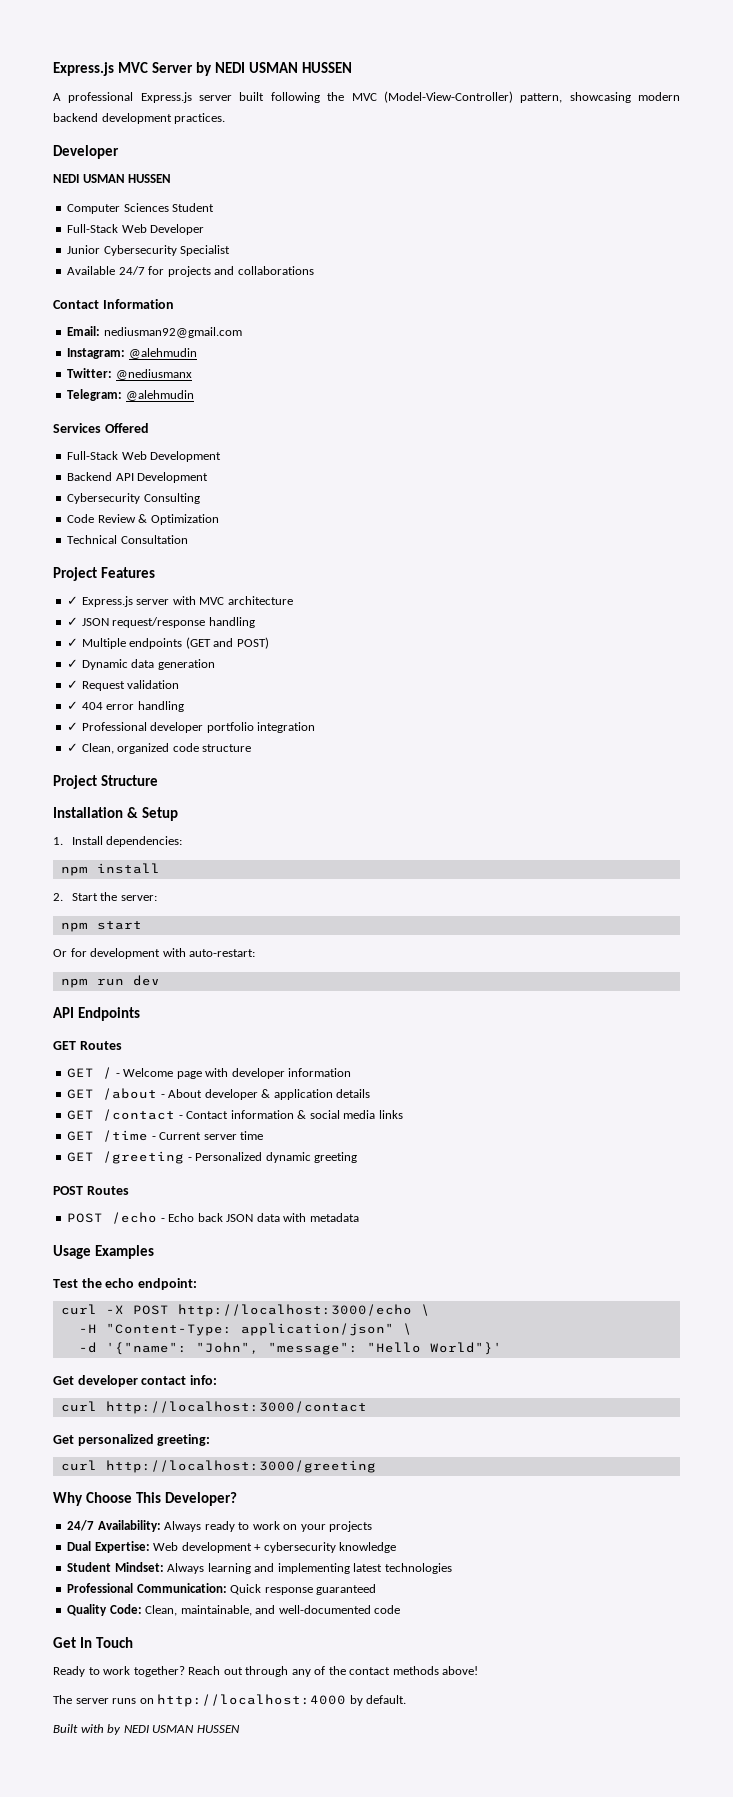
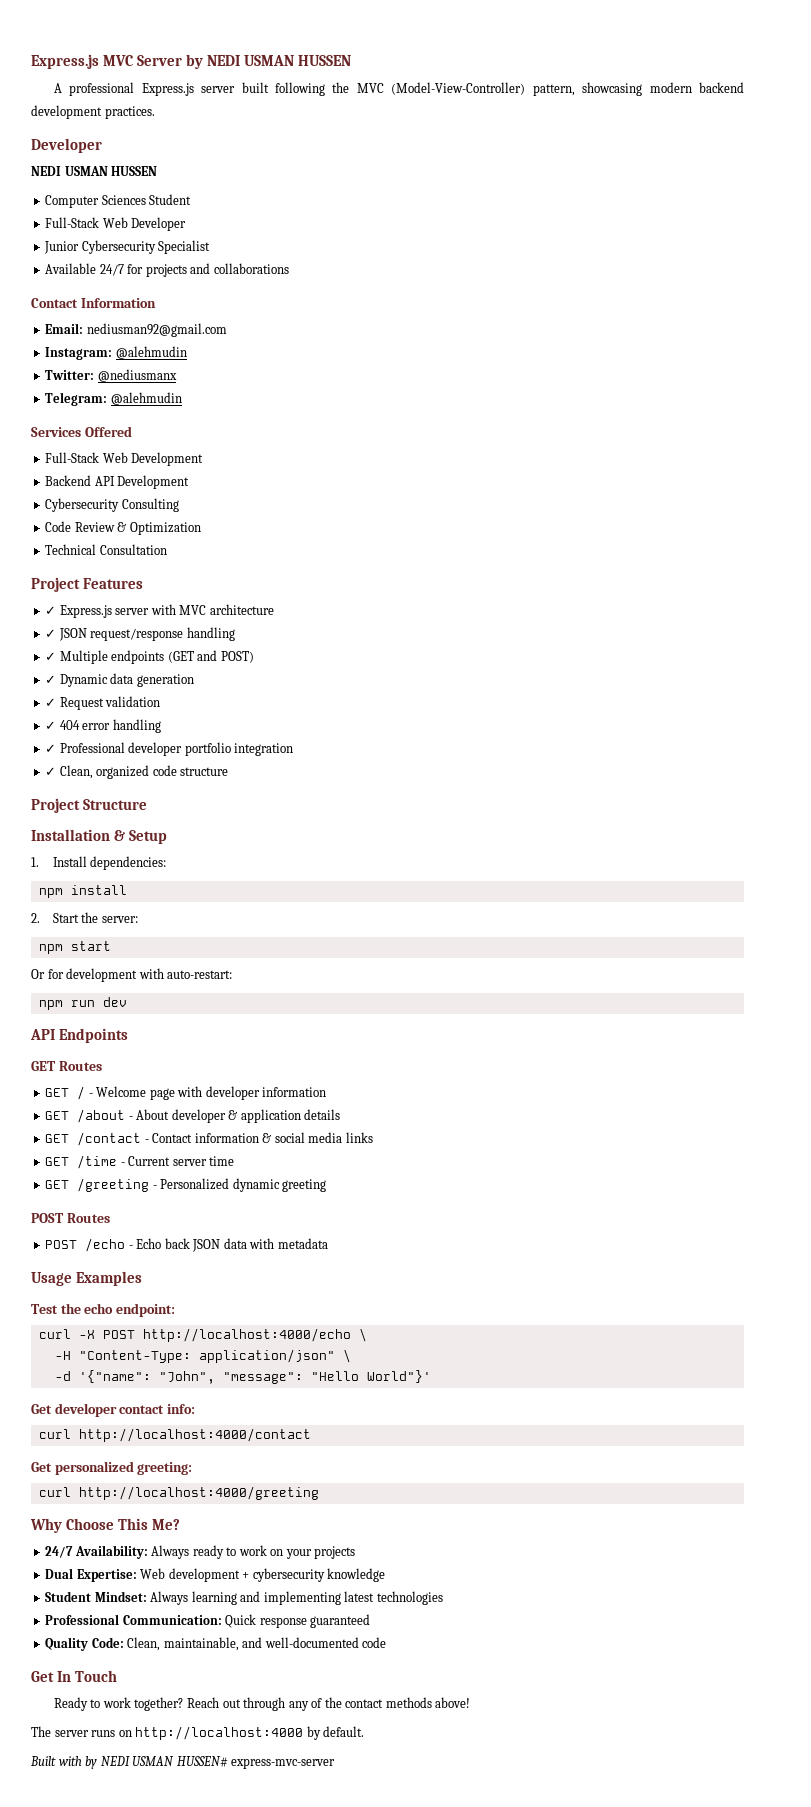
[177,1304,412,1317] http://localhost:3000/echo -> [142,1328,351,1342] http://localhost:4000/echo
[105,1401,367,1414] http://localhost:3000/contact -> [78,1428,311,1442] http://localhost:4000/contact
[105,1460,376,1473] http://localhost:3000/greeting -> [78,1486,319,1500] http://localhost:4000/greeting
[164,1492,237,1506] Developer? -> [151,1519,180,1530] Me?
[196,1725,240,1733] HUSSEN -> [176,1756,336,1769] HUSSEN# express-mvc-server

